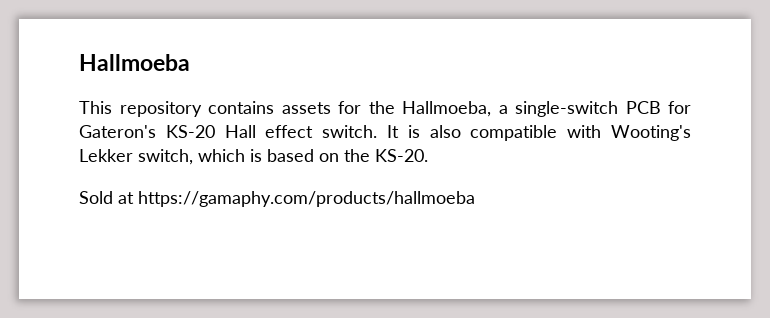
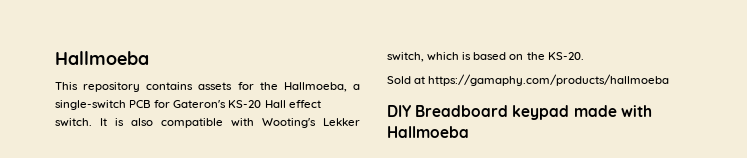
(475, 199) none -> [387,105,652,120] [387,126,469,138] // DIY Breadboard keypad made with Hallmoeba

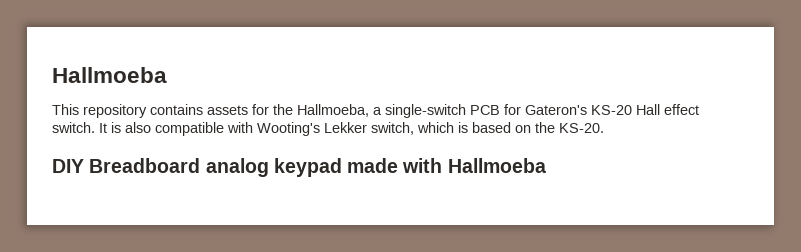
[387,74,670,86] // Sold at https://gamaphy.com/products/hallmoeba -> (604, 128) none
(509, 111) none -> [205,158,269,177] analog

